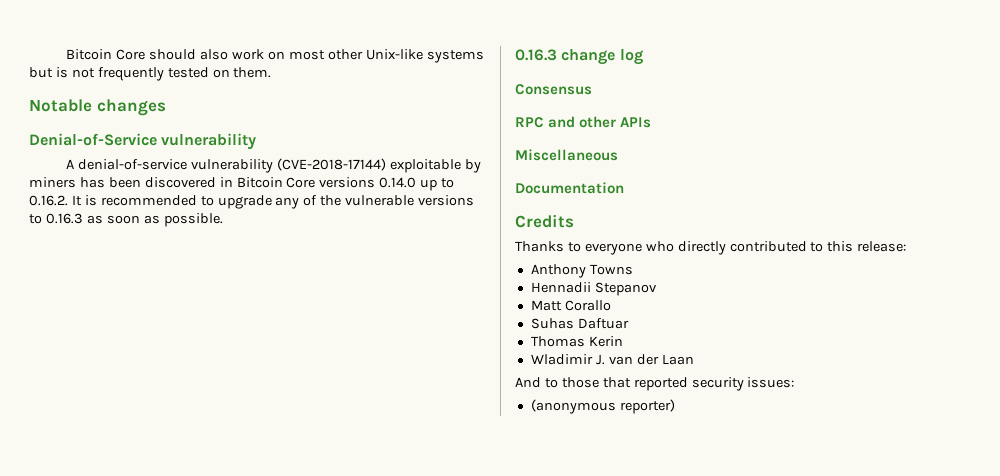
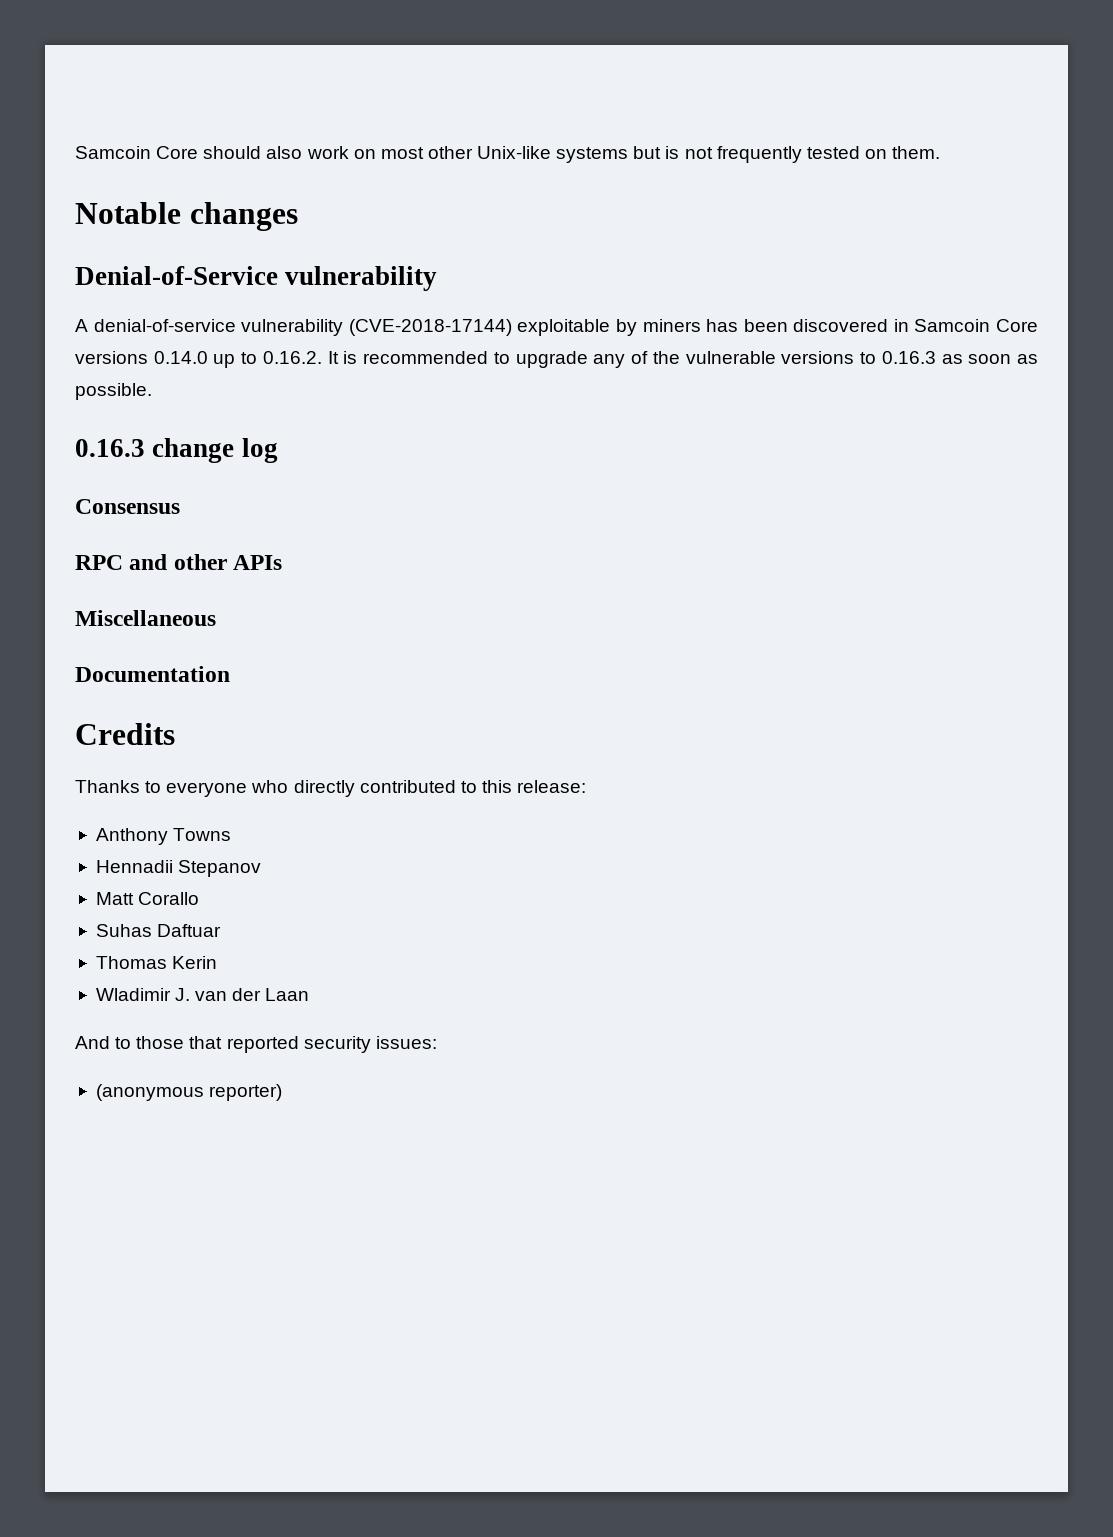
[66,49,113,60] Bitcoin -> [75,146,151,159] Samcoin
[236,177,283,188] Bitcoin -> [914,319,991,332] Samcoin

